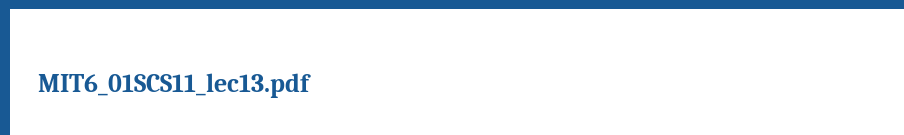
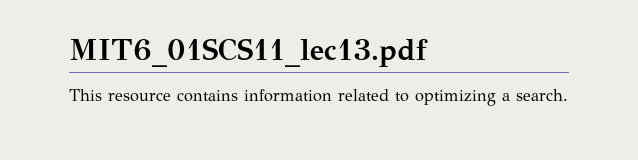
(311, 85) none -> [69,89,568,106] // This resource contains information related to optimizing a search.

